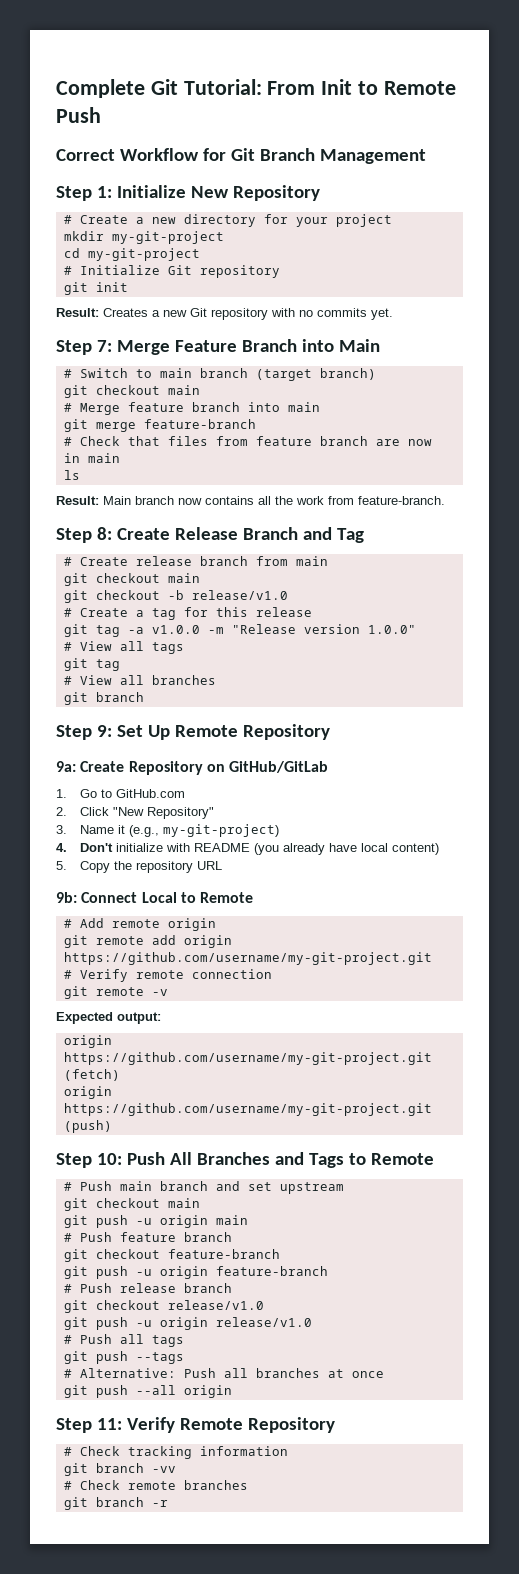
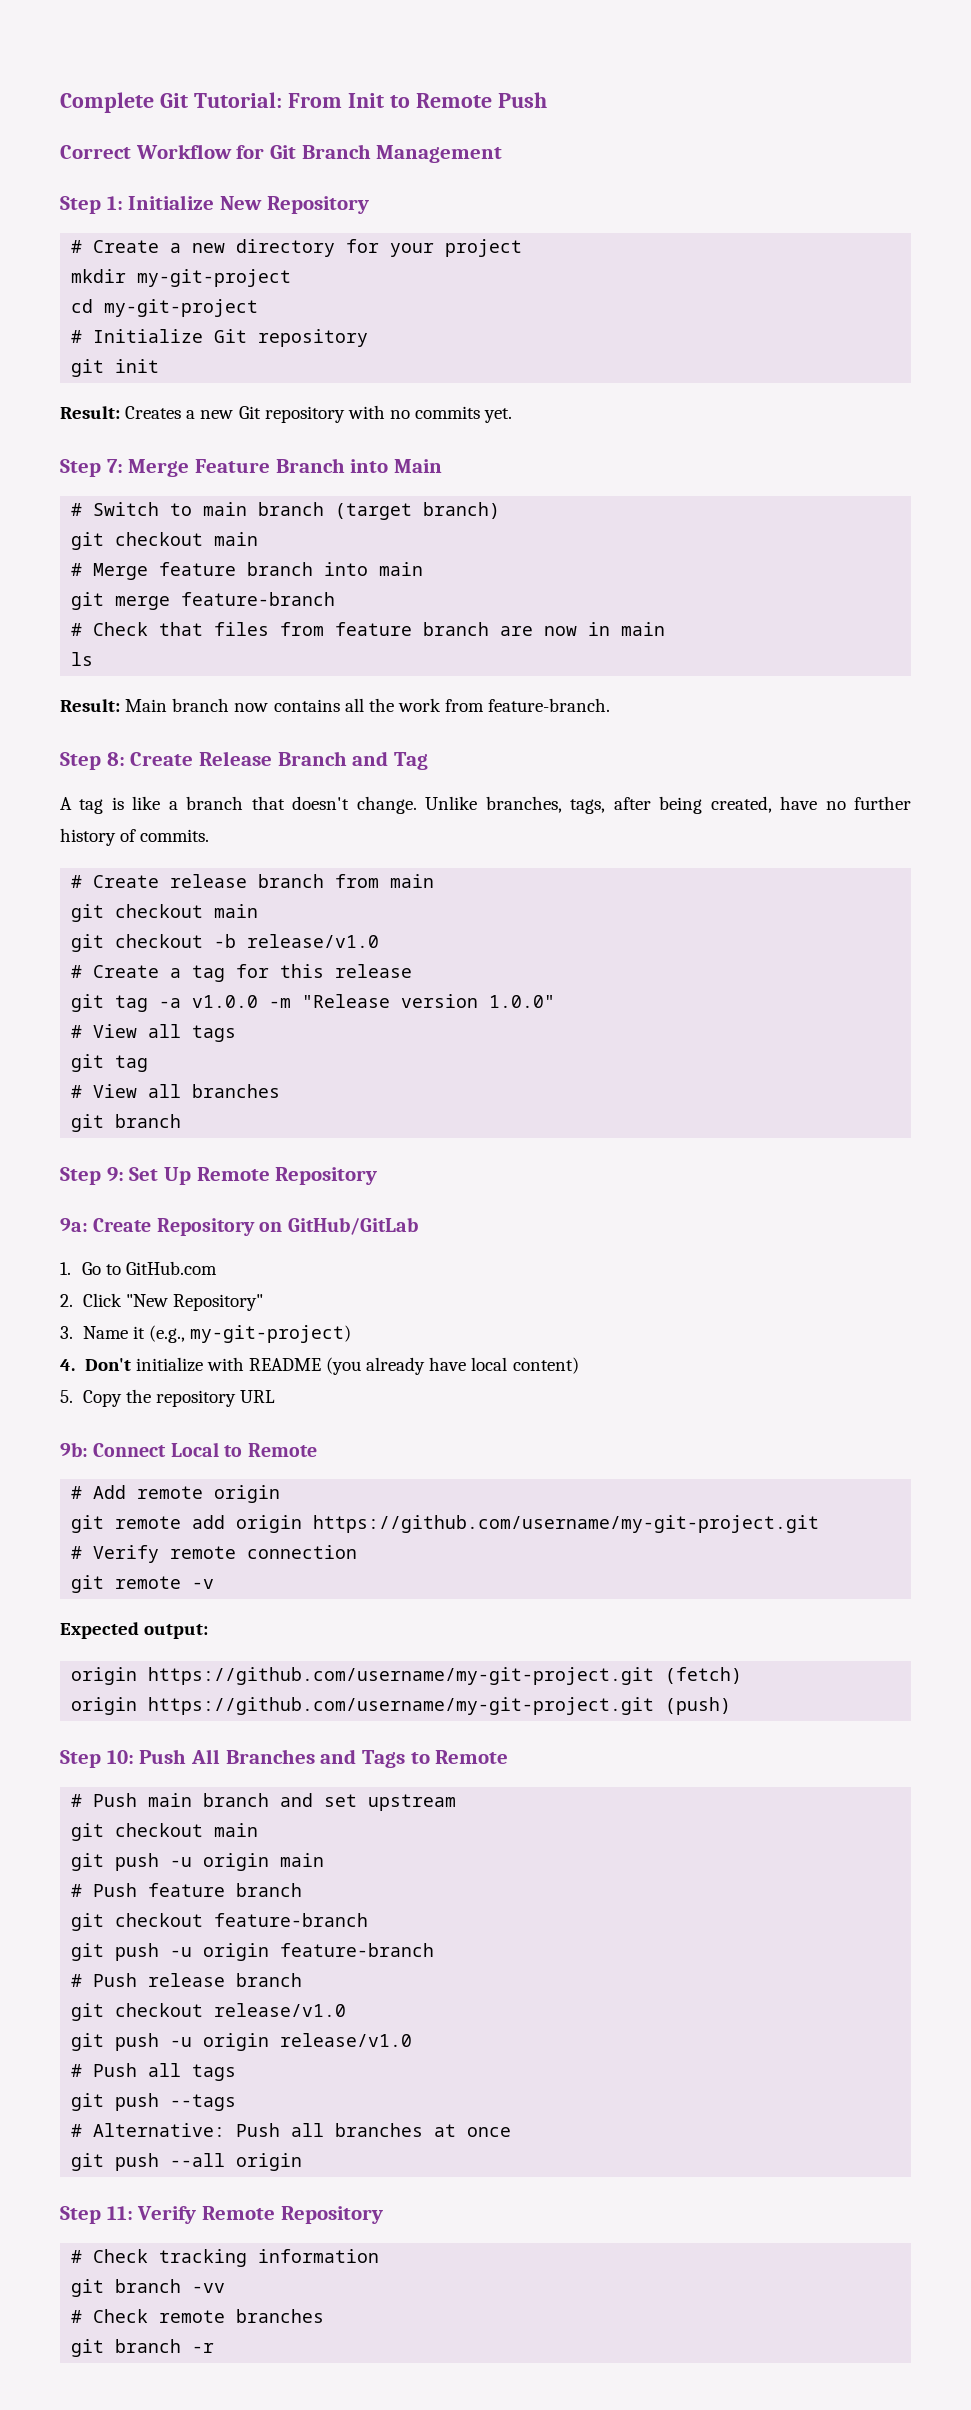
(364, 535) none -> [60,796,912,814] [60,828,210,846] // A tag is like a branch that doesn't change. Unlike branches, tags, after being created, have no further history of commits.

